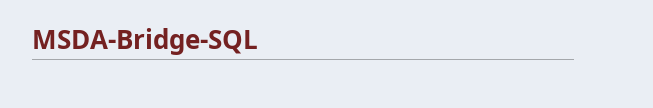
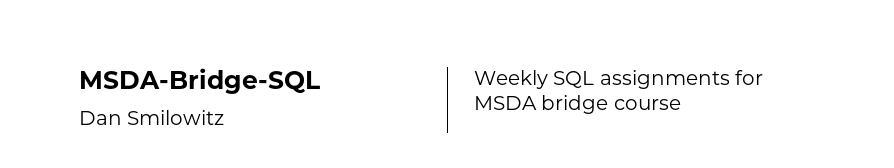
(258, 41) none -> [79,110,225,125] [474,70,764,89] [474,95,681,114] // Dan Smilowitz // Weekly SQL assignments for MSDA bridge course

